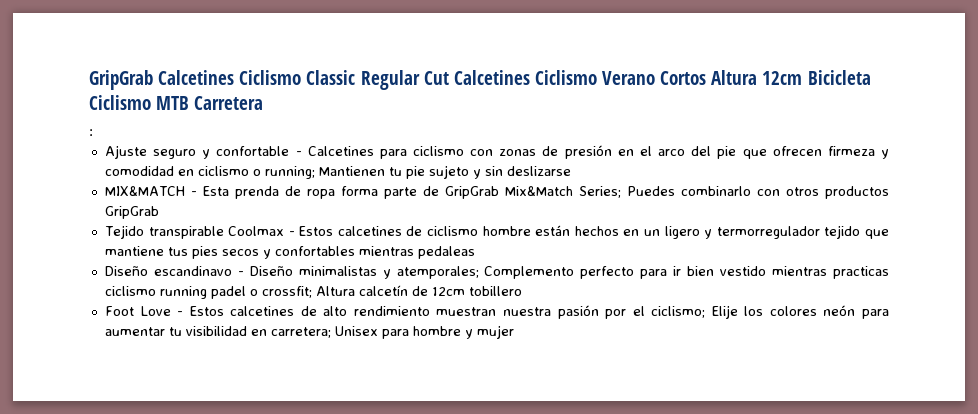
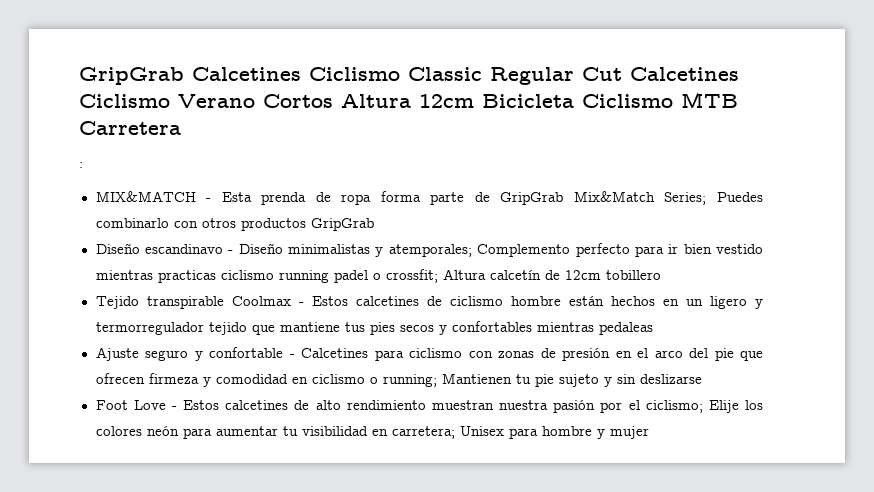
(93, 132) none -> [95,191,763,205] [95,218,374,231] [95,243,763,257] [95,269,661,283] [95,296,764,309] [95,321,653,335] // MIX&MATCH - Esta prenda de ropa forma parte de GripGrab Mix&Match Series; Puedes combinarlo con otros productos GripGrab // Diseño escandinavo - Diseño minimalistas y atemporales; Complemento perfecto para ir bien vestido mientras practicas ciclismo running padel o crossfit; Altura calcetín de 12cm tobillero // Tejido transpirable Coolmax - Estos calcetines de ciclismo hombre están hechos en un ligero y termorregulador tejido que mantiene tus pies secos y confortables mientras pedaleas
[104,186,889,199] [104,206,159,219] [104,225,890,239] [104,246,475,259] [104,266,889,279] [104,285,522,299] // MIX&MATCH - Esta prenda de ropa forma parte de GripGrab Mix&Match Series; Puedes combinarlo con otros productos GripGrab // Tejido transpirable Coolmax - Estos calcetines de ciclismo hombre están hechos en un ligero y termorregulador tejido que mantiene tus pies secos y confortables mientras pedaleas // Diseño escandinavo - Diseño minimalistas y atemporales; Complemento perfecto para ir bien vestido mientras practicas ciclismo running padel o crossfit; Altura calcetín de 12cm tobillero -> (702, 379) none

